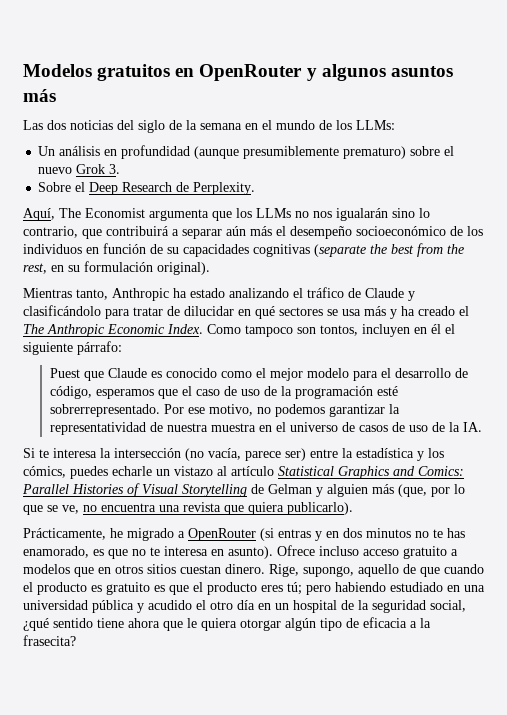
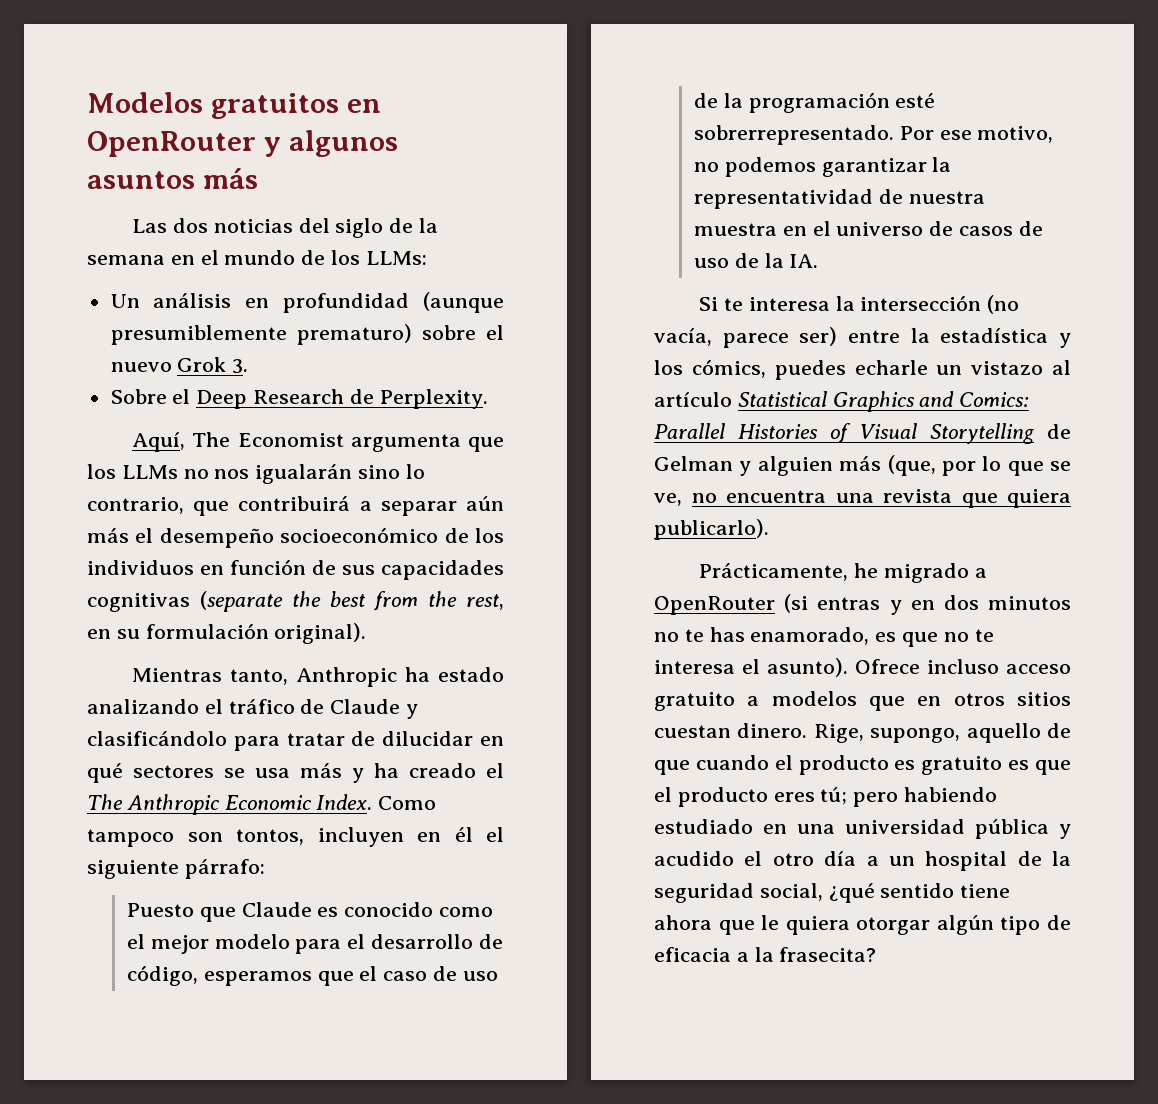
[167,247,179,254] su -> [342,565,375,575] sus
[49,368,80,378] Puest -> [126,903,194,917] Puesto
[211,549,224,556] en -> [742,659,760,674] el
[258,603,271,610] en -> [866,856,879,866] a

